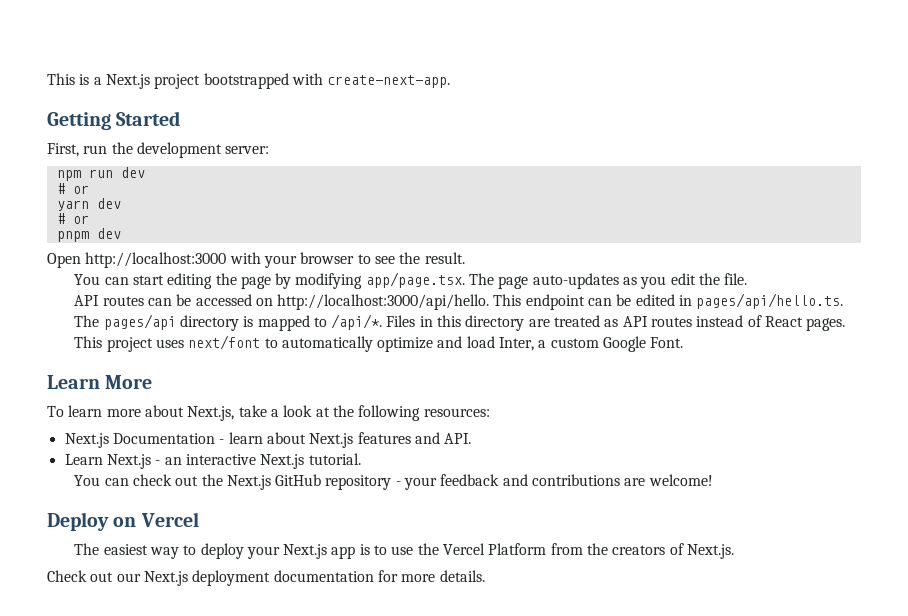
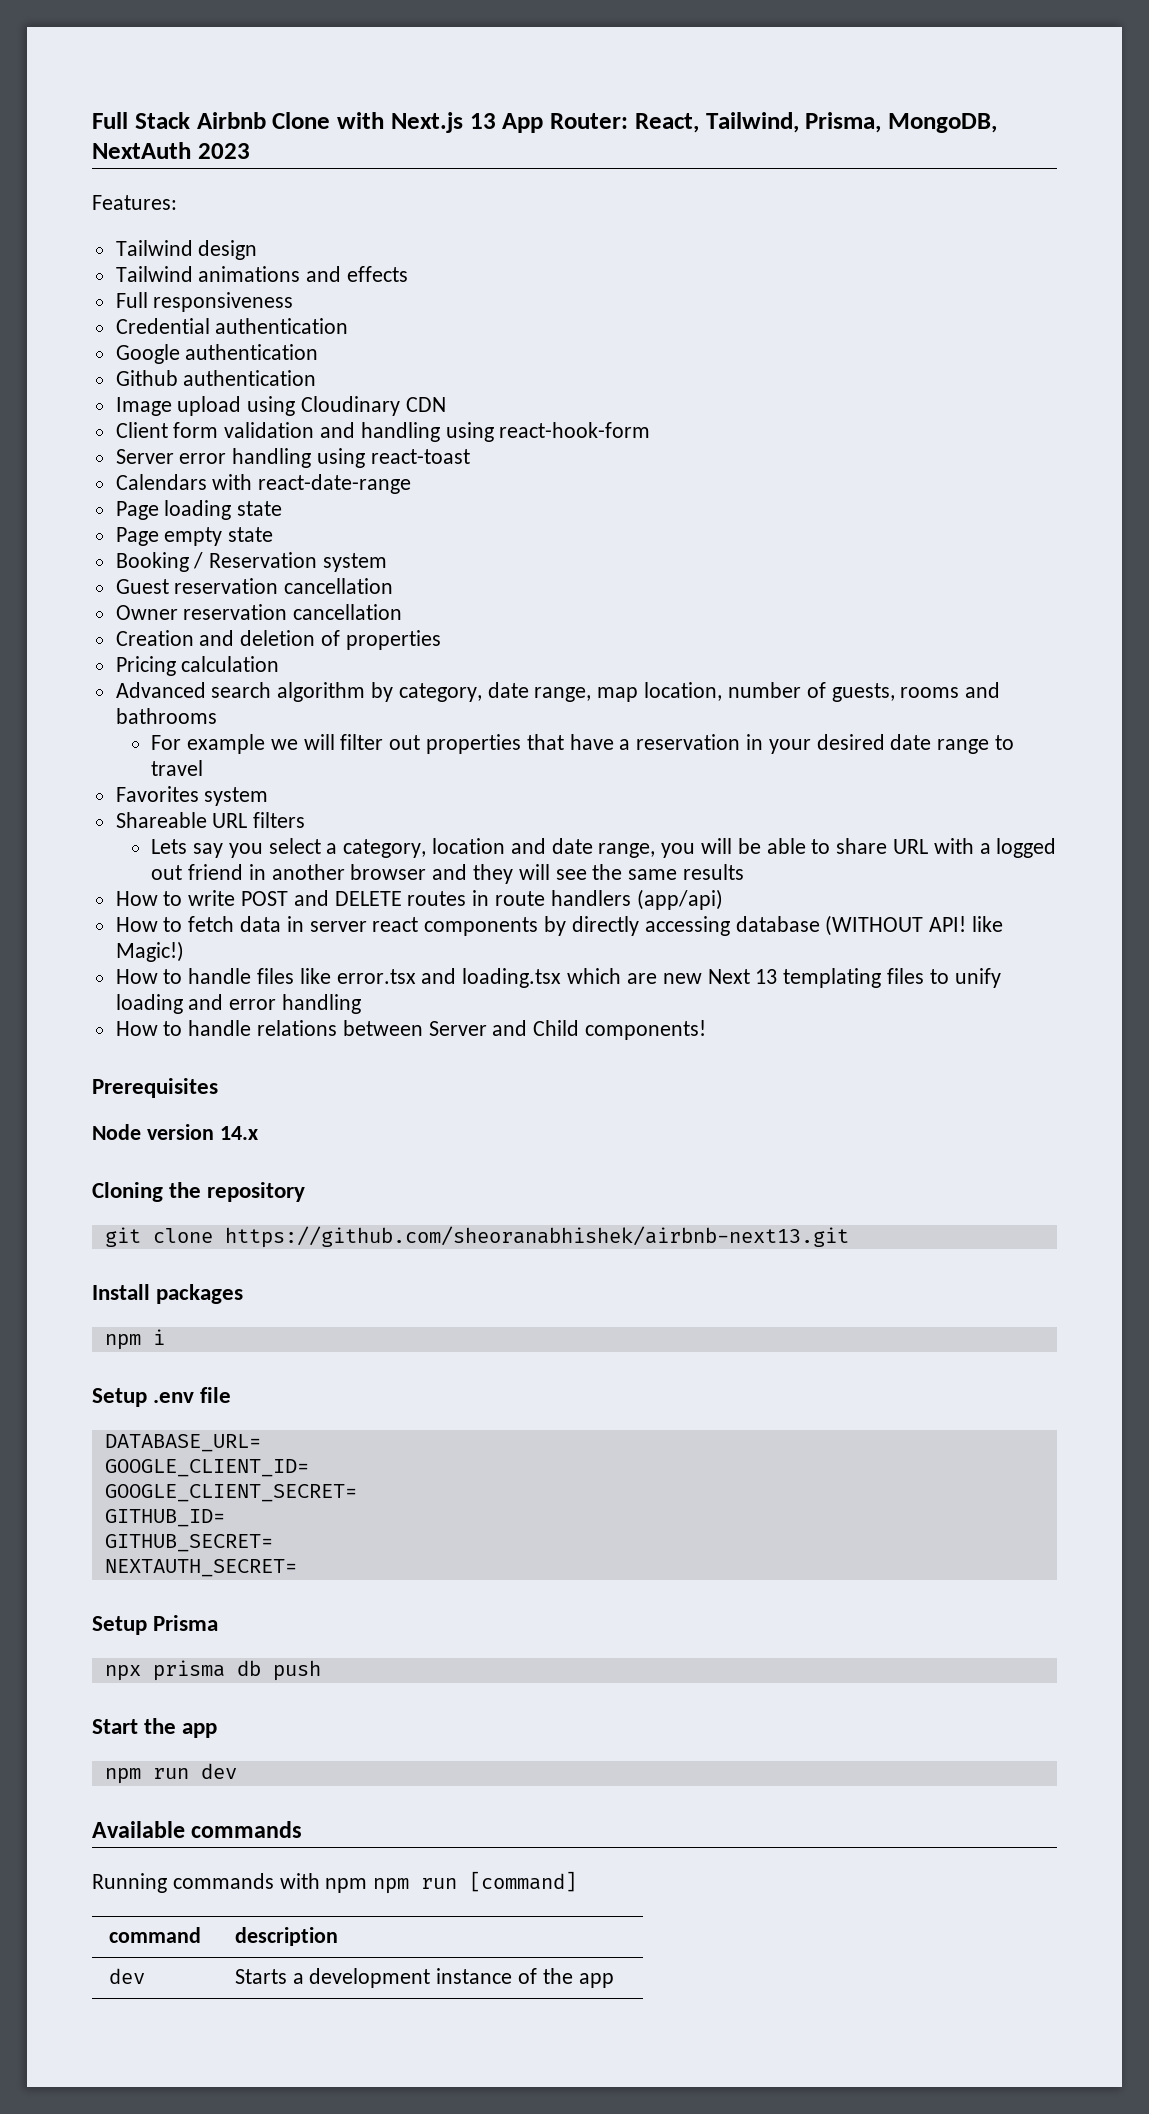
[47,73,451,89] [47,111,181,130] [47,142,270,158] [56,167,145,181] [56,183,89,194] [56,198,121,211] [56,213,89,224] [56,228,121,242] [47,252,465,268] [74,272,748,289] [74,293,844,310] [74,314,846,331] [74,335,684,352] [47,375,153,389] [47,405,490,421] [64,432,472,448] [64,453,361,469] [74,474,713,490] [47,512,199,531] [74,543,734,559] [47,570,485,586] This is a Next.js project bootstrapped with create-next-app. // Getting Started // First, run the development server: // npm run dev // # or // yarn dev // # or // pnpm dev // Open http://localhost:3000 with your browser to see the result. // You can start editing the page by modifying app/page.tsx. The page auto-updates as you edit the file. // API routes can be accessed on http://localhost:3000/api/hello. This endpoint can be edited in pages/api/hello.ts. // The pages/api directory is mapped to /api/*. Files in this directory are treated as API routes instead of React pages. // This project uses next/font to automatically optimize and load Inter, a custom Google Font. // Learn More // To learn more about Next.js, take a look at the following resources: // Next.js Documentation - learn about Next.js features and API. // Learn Next.js - an interactive Next.js tutorial. // You can check out the Next.js GitHub repository - your feedback and contributions are welcome! // Deploy on Vercel // The easiest way to deploy your Next.js app is to use the Vercel Platform from the creators of Next.js. // Check out our Next.js deployment documentation for more details. -> [92,112,997,133] [92,142,250,159] [92,195,177,210] [115,240,258,260] [115,266,409,282] [115,292,294,312] [115,318,349,334] [115,344,319,364] [115,370,317,386] [115,396,446,416] [115,422,651,442] [115,448,470,468] [115,474,412,494] [115,500,283,520] [115,527,274,546] [115,552,388,572] [115,578,394,594] [115,604,403,620] [115,630,441,650] [115,656,280,676] [115,682,1001,702] [115,708,217,724] [151,734,1015,754] [151,760,204,776] [115,786,269,806] [115,812,306,828] [151,838,1057,858] [151,864,745,884] [115,889,723,910] [115,915,1003,936] [115,941,184,962] [115,968,1001,988] [115,994,362,1014] [115,1020,707,1040] [92,1078,218,1098] [92,1124,258,1140] [92,1182,306,1202] [104,1226,849,1248] [92,1284,244,1304] [104,1329,165,1350] [92,1387,232,1407] [104,1434,261,1452] [104,1459,309,1477] [104,1484,357,1502] [104,1509,225,1527] [104,1534,273,1552] [104,1559,297,1577] [92,1615,219,1635] [104,1660,321,1681] [92,1718,218,1738] [104,1763,237,1784] [92,1821,303,1838] [92,1871,578,1894] [108,1927,201,1943] [234,1927,338,1946] [108,1968,145,1984] [234,1968,614,1988] Full Stack Airbnb Clone with Next.js 13 App Router: React, Tailwind, Prisma, MongoDB, NextAuth 2023 // Features: // Tailwind design // Tailwind animations and effects // Full responsiveness // Credential authentication // Google authentication // Github authentication // Image upload using Cloudinary CDN // Client form validation and handling using react-hook-form // Server error handling using react-toast // Calendars with react-date-range // Page loading state // Page empty state // Booking / Reservation system // Guest reservation cancellation // Owner reservation cancellation // Creation and deletion of properties // Pricing calculation // Advanced search algorithm by category, date range, map location, number of guests, rooms and bathrooms // For example we will filter out properties that have a reservation in your desired date range to travel // Favorites system // Shareable URL filters // Lets say you select a category, location and date range, you will be able to share URL with a logged out friend in another browser and they will see the same results // How to write POST and DELETE routes in route handlers (app/api) // How to fetch data in server react components by directly accessing database (WITHOUT API! like Magic!) // How to handle files like error.tsx and loading.tsx which are new Next 13 templating files to unify loading and error handling // How to handle relations between Server and Child components! // Prerequisites // Node version 14.x // Cloning the repository // git clone https://github.com/sheoranabhishek/airbnb-next13.git // Install packages // npm i // Setup .env file // DATABASE_URL= // GOOGLE_CLIENT_ID= // GOOGLE_CLIENT_SECRET= // GITHUB_ID= // GITHUB_SECRET= // NEXTAUTH_SECRET= // Setup Prisma // npx prisma db push // Start the app // npm run dev // Available commands // Running commands with npm npm run [command] // command | description // dev | Starts a development instance of the app

